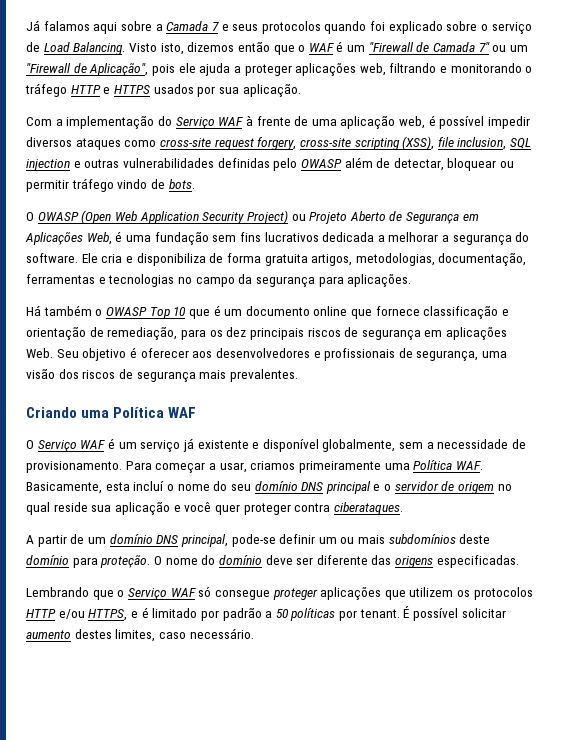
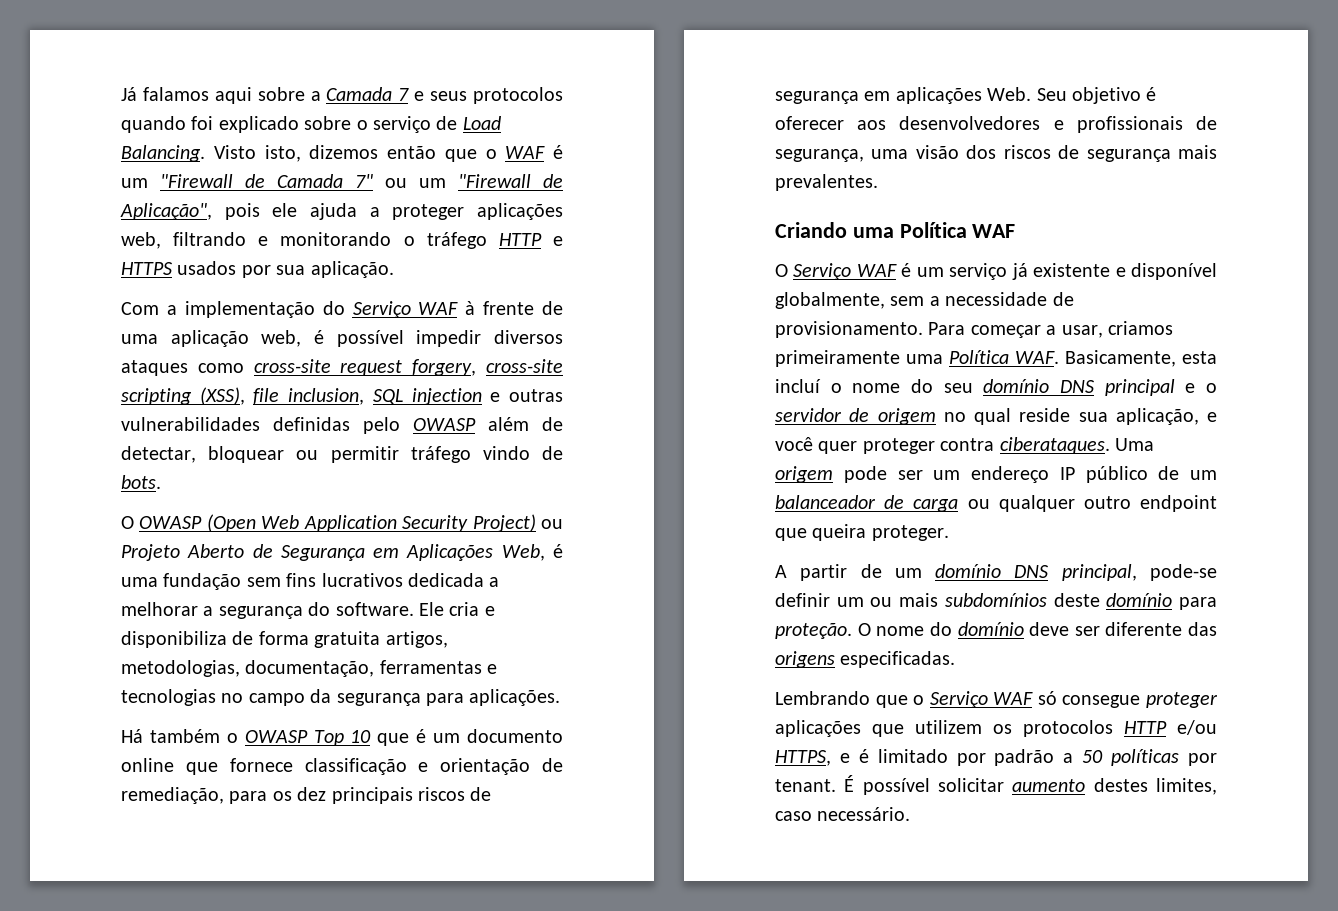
[114,501,170,515] aplicação -> [1115,408,1199,425] aplicação,
(403, 508) none -> [1115,438,1154,451] [775,466,1217,483] [775,495,1217,512] [775,524,949,541] Uma origem pode ser um endereço IP público de um balanceador de carga ou qualquer outro endpoint que queira proteger.

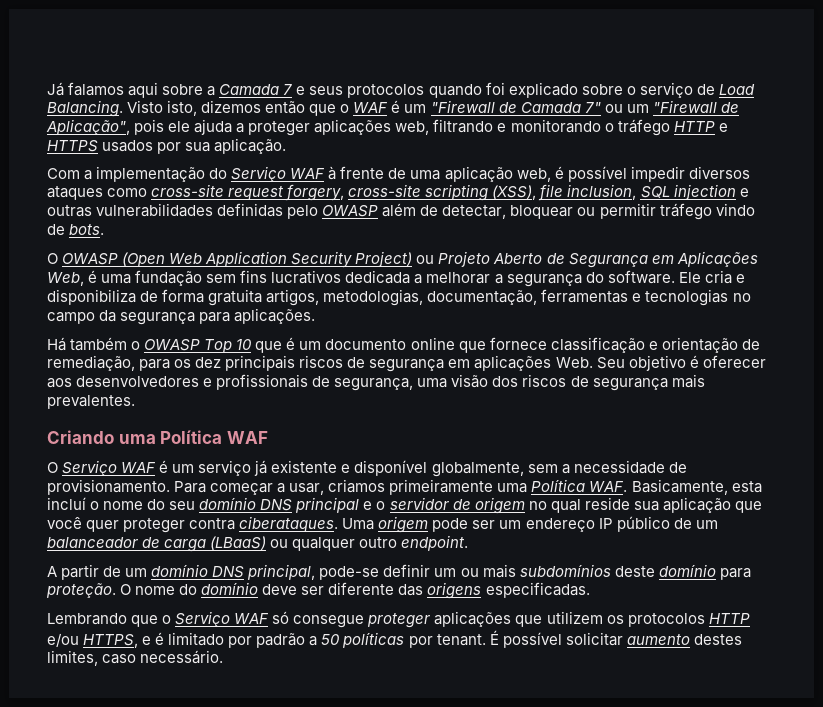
[1115,408,1217,425] aplicação, e -> [662,497,762,513] aplicação que
(959, 505) none -> [210,536,267,550] (LBaaS)
[1140,495,1217,512] [775,524,949,541] endpoint que queira proteger. -> [401,535,469,551] endpoint.

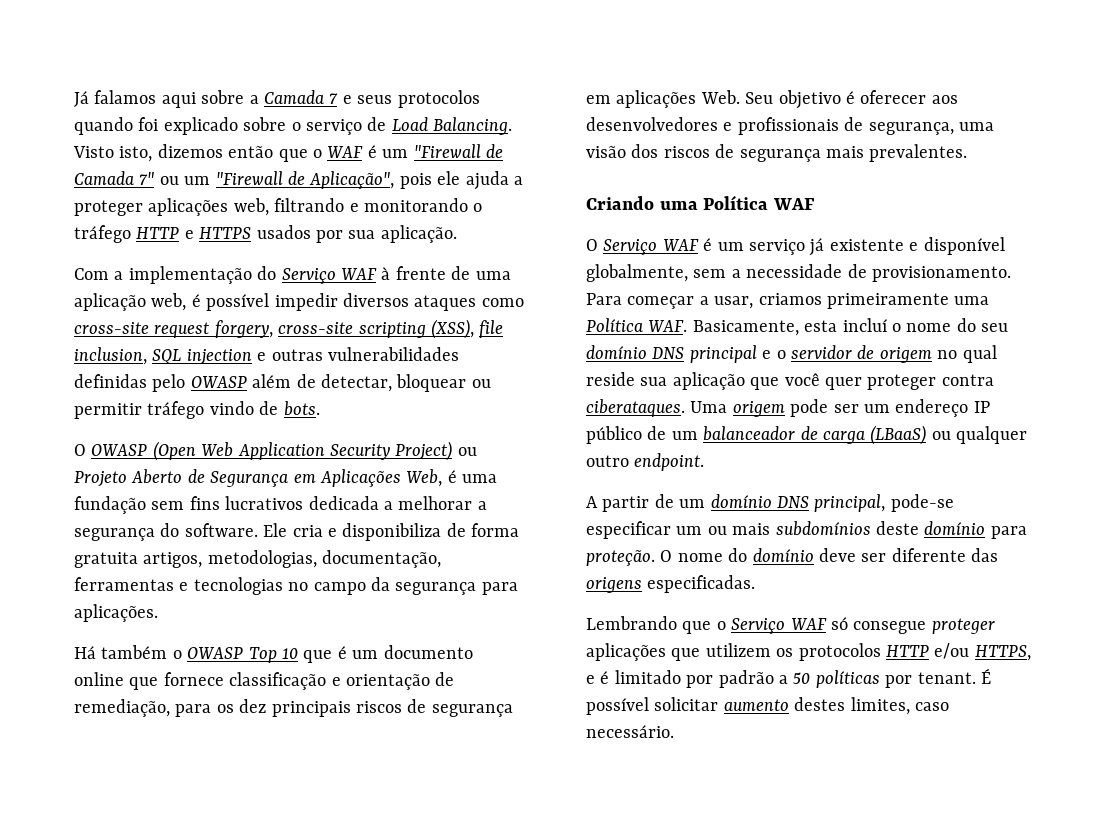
[383,564,431,577] definir -> [586,521,671,539] especificar

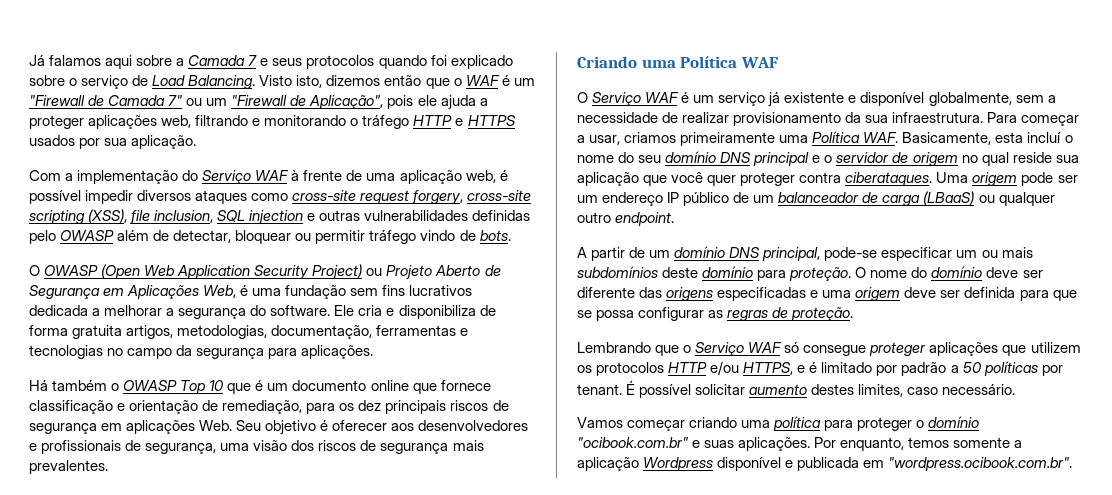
[872,266,1011,282] provisionamento. -> [682,112,984,126] realizar provisionamento da sua infraestrutura.
[647,575,756,593] especificadas. -> [717,287,1077,301] [577,307,854,321] especificadas e uma origem deve ser definida para que se possa configurar as regras de proteção.
(674, 731) none -> [577,416,980,431] [577,437,1023,451] [577,457,1073,471] // Vamos começar criando uma política para proteger o domínio "ocibook.com.br" e suas aplicações. Por enquanto, temos somente a aplicação Wordpress disponível e publicada em "wordpress.ocibook.com.br".

